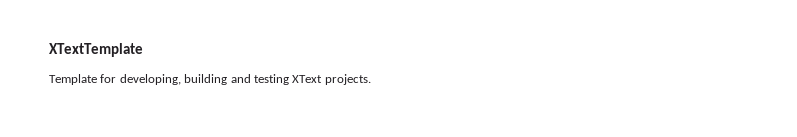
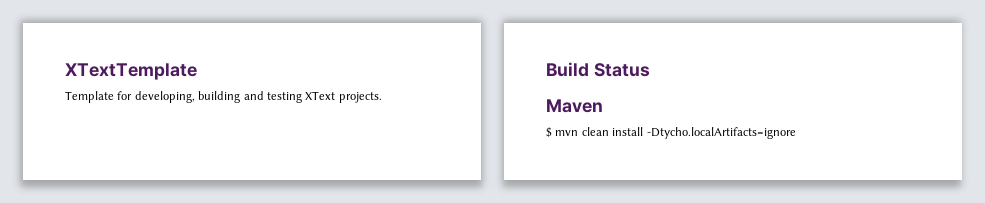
(371, 79) none -> [546,62,650,77] [546,99,603,113] [546,127,796,139] // Build Status // Maven // $ mvn clean install -Dtycho.localArtifacts=ignore

